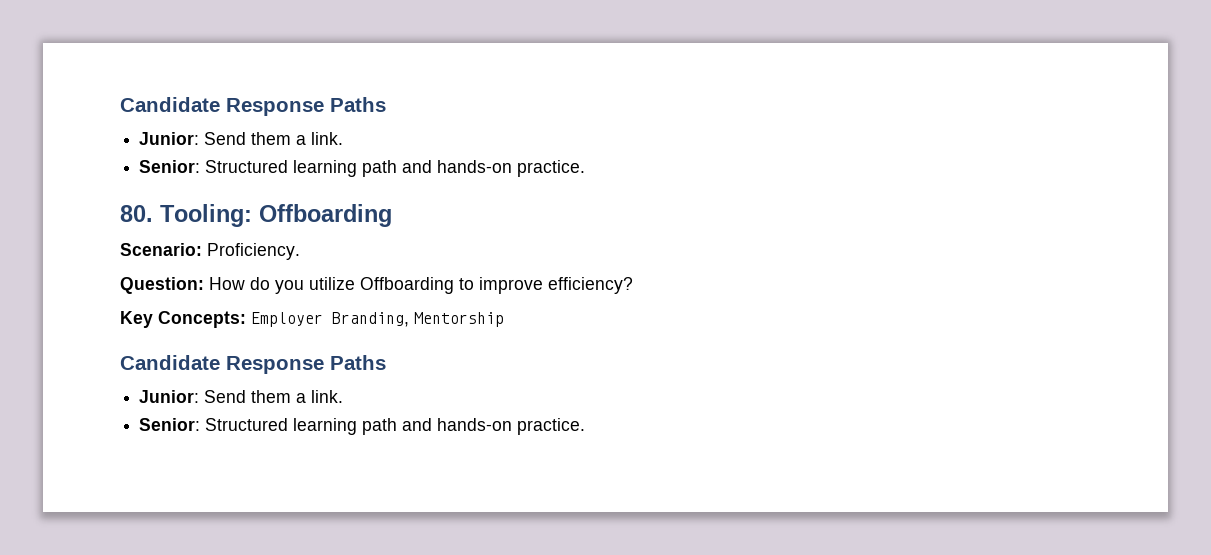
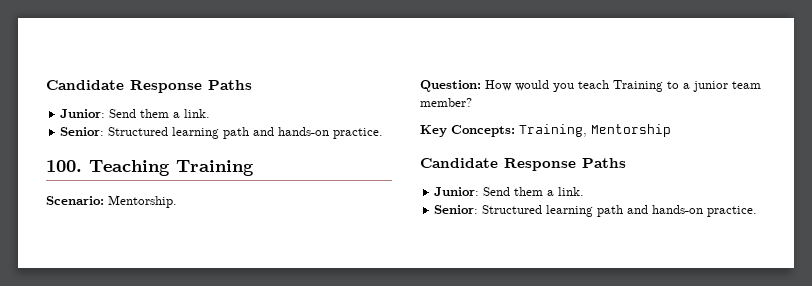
[120,204,392,227] 80. Tooling: Offboarding -> [46,160,254,176] 100. Teaching Training
[207,243,300,260] Proficiency. -> [108,195,177,208] Mentorship.
[250,277,633,294] do you utilize Offboarding to improve efficiency? -> [515,80,761,92] [420,98,472,107] would you teach Training to a junior team member?
[251,312,409,327] Employer Branding, -> [519,124,587,137] Training,

